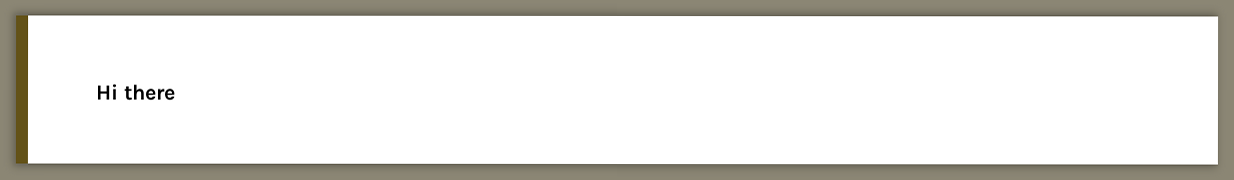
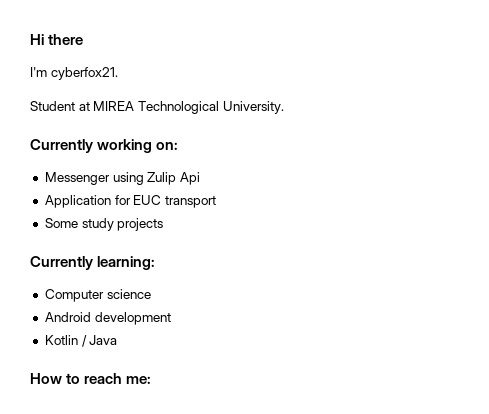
(176, 92) none -> [30,67,118,80] [30,101,284,114] [30,139,179,153] [44,172,200,185] [44,195,216,208] [44,218,164,231] [30,256,156,270] [44,289,151,302] [44,312,171,325] [44,335,118,347] [30,373,152,384] // I'm cyberfox21. // Student at MIREA Technological University. // Currently working on: // Messenger using Zulip Api // Application for EUC transport // Some study projects // Currently learning: // Computer science // Android development // Kotlin / Java // How to reach me:

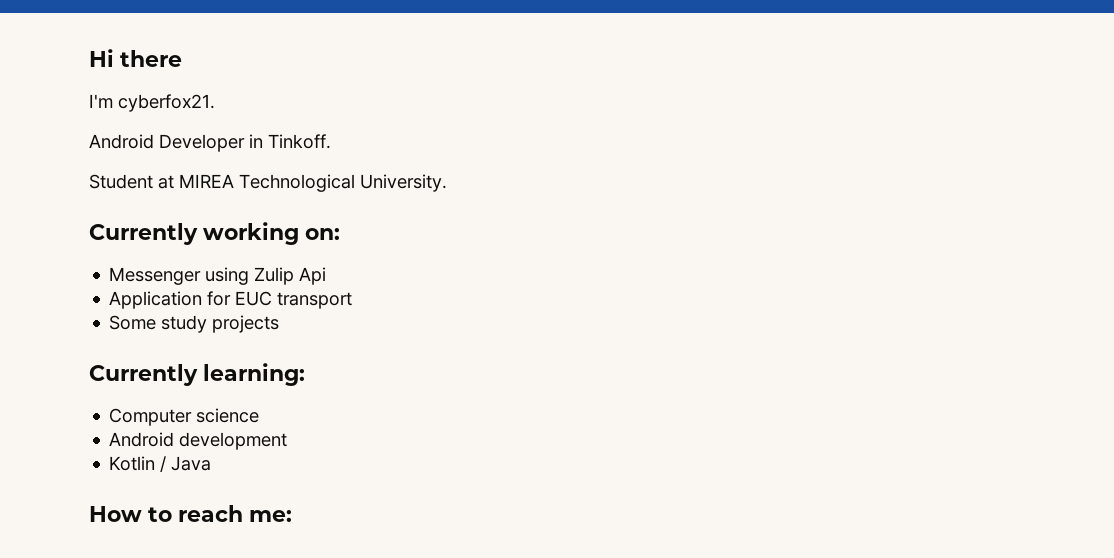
(118, 73) none -> [89,134,331,152] // Android Developer in Tinkoff.

